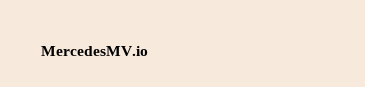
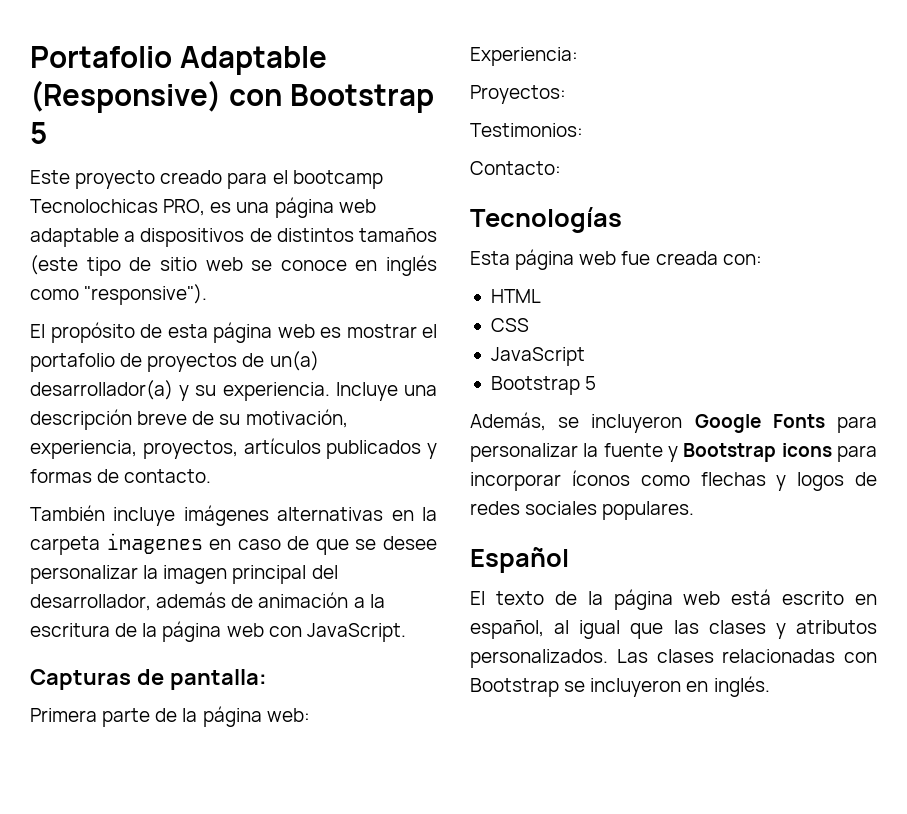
[41,46,148,56] MercedesMV.io -> [30,46,327,75] [30,80,434,113] [30,122,47,144] [30,170,383,189] [30,197,376,218] [30,228,438,247] [30,255,437,276] [30,284,208,305] [30,322,437,343] [30,351,319,372] [30,380,437,401] [30,409,348,430] [30,438,437,459] [30,469,212,483] [30,505,437,526] [30,533,437,555] [30,565,338,584] [30,592,385,611] [30,621,406,642] [30,669,267,690] [30,706,310,727] [470,47,578,66] [470,85,566,104] [470,123,583,137] [470,161,561,175] [470,207,622,233] [470,249,762,270] [490,289,541,303] [490,318,529,332] [490,347,585,366] [490,376,597,395] [470,412,877,433] [470,443,877,462] [470,470,877,491] [470,501,695,520] [470,547,569,573] [470,589,877,610] [470,620,877,639] [470,649,877,668] [470,676,770,697] Portafolio Adaptable (Responsive) con Bootstrap 5 // Este proyecto creado para el bootcamp Tecnolochicas PRO, es una página web adaptable a dispositivos de distintos tamaños (este tipo de sitio web se conoce en inglés como "responsive"). // El propósito de esta página web es mostrar el portafolio de proyectos de un(a) desarrollador(a) y su experiencia. Incluye una descripción breve de su motivación, experiencia, proyectos, artículos publicados y formas de contacto. // También incluye imágenes alternativas en la carpeta imagenes en caso de que se desee personalizar la imagen principal del desarrollador, además de animación a la escritura de la página web con JavaScript. // Capturas de pantalla: // Primera parte de la página web: // Experiencia: // Proyectos: // Testimonios: // Contacto: // Tecnologías // Esta página web fue creada con: // HTML // CSS // JavaScript // Bootstrap 5 // Además, se incluyeron Google Fonts para personalizar la fuente y Bootstrap icons para incorporar íconos como flechas y logos de redes sociales populares. // Español // El texto de la página web está escrito en español, al igual que las clases y atributos personalizados. Las clases relacionadas con Bootstrap se incluyeron en inglés.

